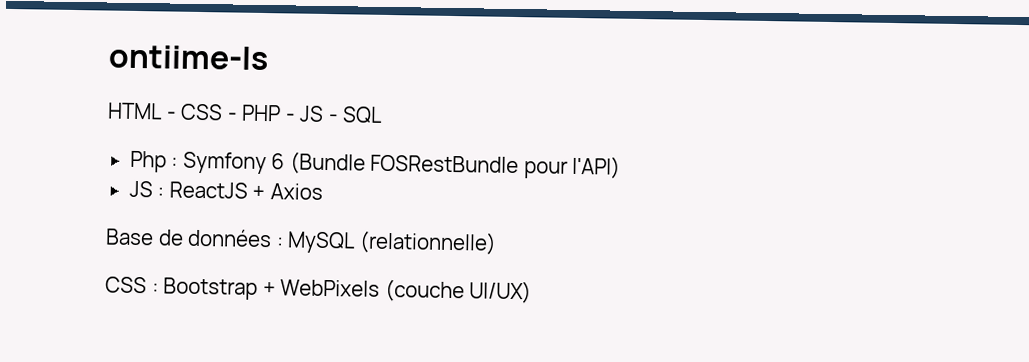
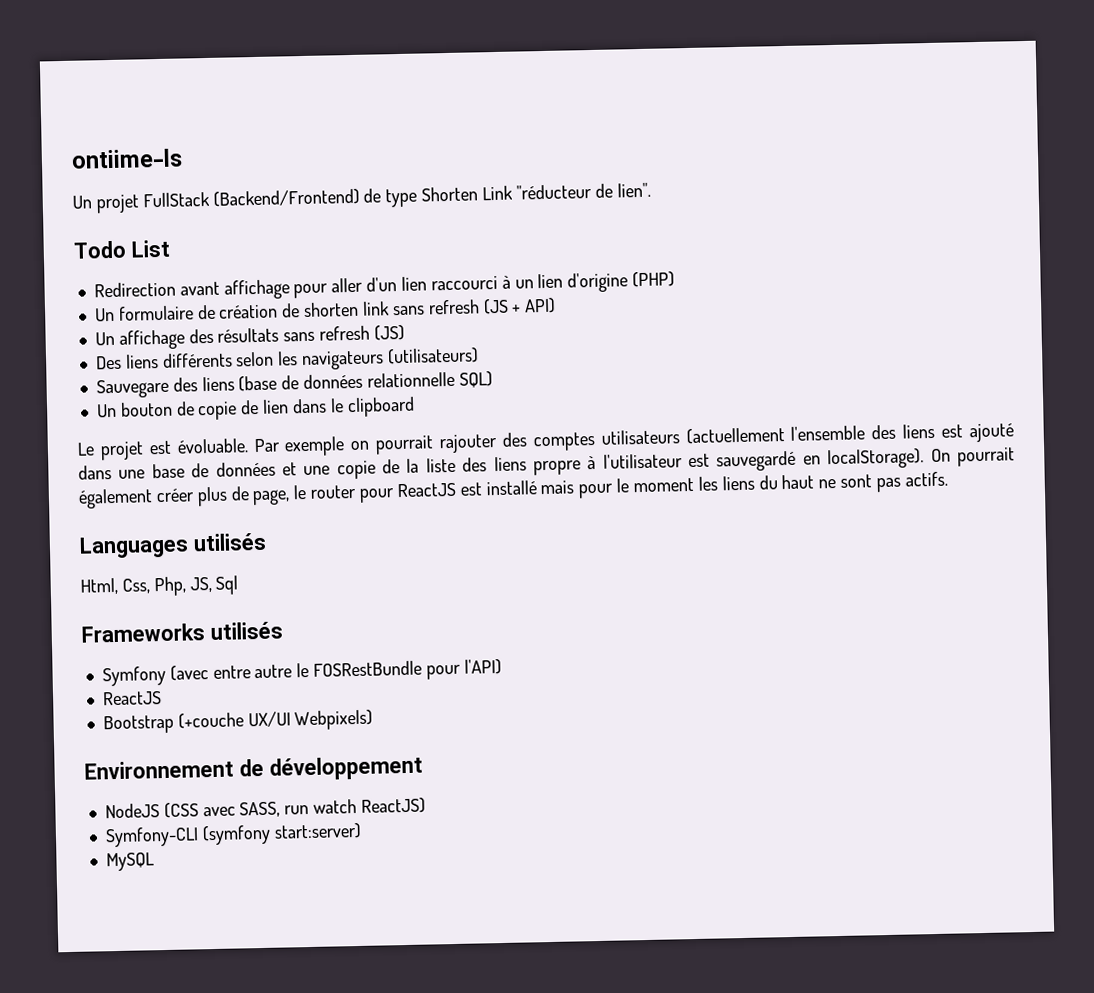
[107,102,384,123] [129,150,366,175] HTML - CSS - PHP - JS - SQL // Php : Symfony 6 (Bundle -> [72,182,651,214] [73,239,170,259] [93,271,676,300] [93,297,557,322] [94,324,405,350] [94,347,479,371] [95,371,493,399] [95,396,415,421] [77,423,1014,461] [78,447,1016,480] [78,471,948,509] [79,532,267,559] [80,575,239,597] [81,621,283,643] [101,662,310,687] Un projet FullStack (Backend/Frontend) de type Shorten Link "réducteur de lien". // Todo List // Redirection avant affichage pour aller d'un lien raccourci à un lien d'origine (PHP) // Un formulaire de création de shorten link sans refresh (JS + API) // Un affichage des résultats sans refresh (JS) // Des liens différents selon les navigateurs (utilisateurs) // Sauvegare des liens (base de données relationnelle SQL) // Un bouton de copie de lien dans le clipboard // Le projet est évoluable. Par exemple on pourrait rajouter des comptes utilisateurs (actuellement l'ensemble des liens est ajouté dans une base de données et une copie de la liste des liens propre à l'utilisateur est sauvegardé en localStorage). On pourrait également créer plus de page, le router pour ReactJS est installé mais pour le moment les liens du haut ne sont pas actifs. // Languages utilisés // Html, Css, Php, JS, Sql // Frameworks utilisés // Symfony (avec entre autre le
[128,180,323,200] [105,228,497,255] [105,276,533,304] JS : ReactJS + Axios // Base de données : MySQL (relationnelle) // CSS : Bootstrap + WebPixels (couche UI/UX) -> [101,691,162,706] [102,709,374,735] [84,755,423,781] [104,797,426,819] [104,822,362,848] [105,852,155,872] ReactJS // Bootstrap (+couche UX/UI Webpixels) // Environnement de développement // NodeJS (CSS avec SASS, run watch ReactJS) // Symfony-CLI (symfony start:server) // MySQL

